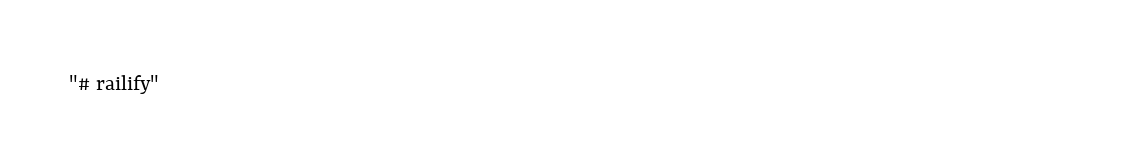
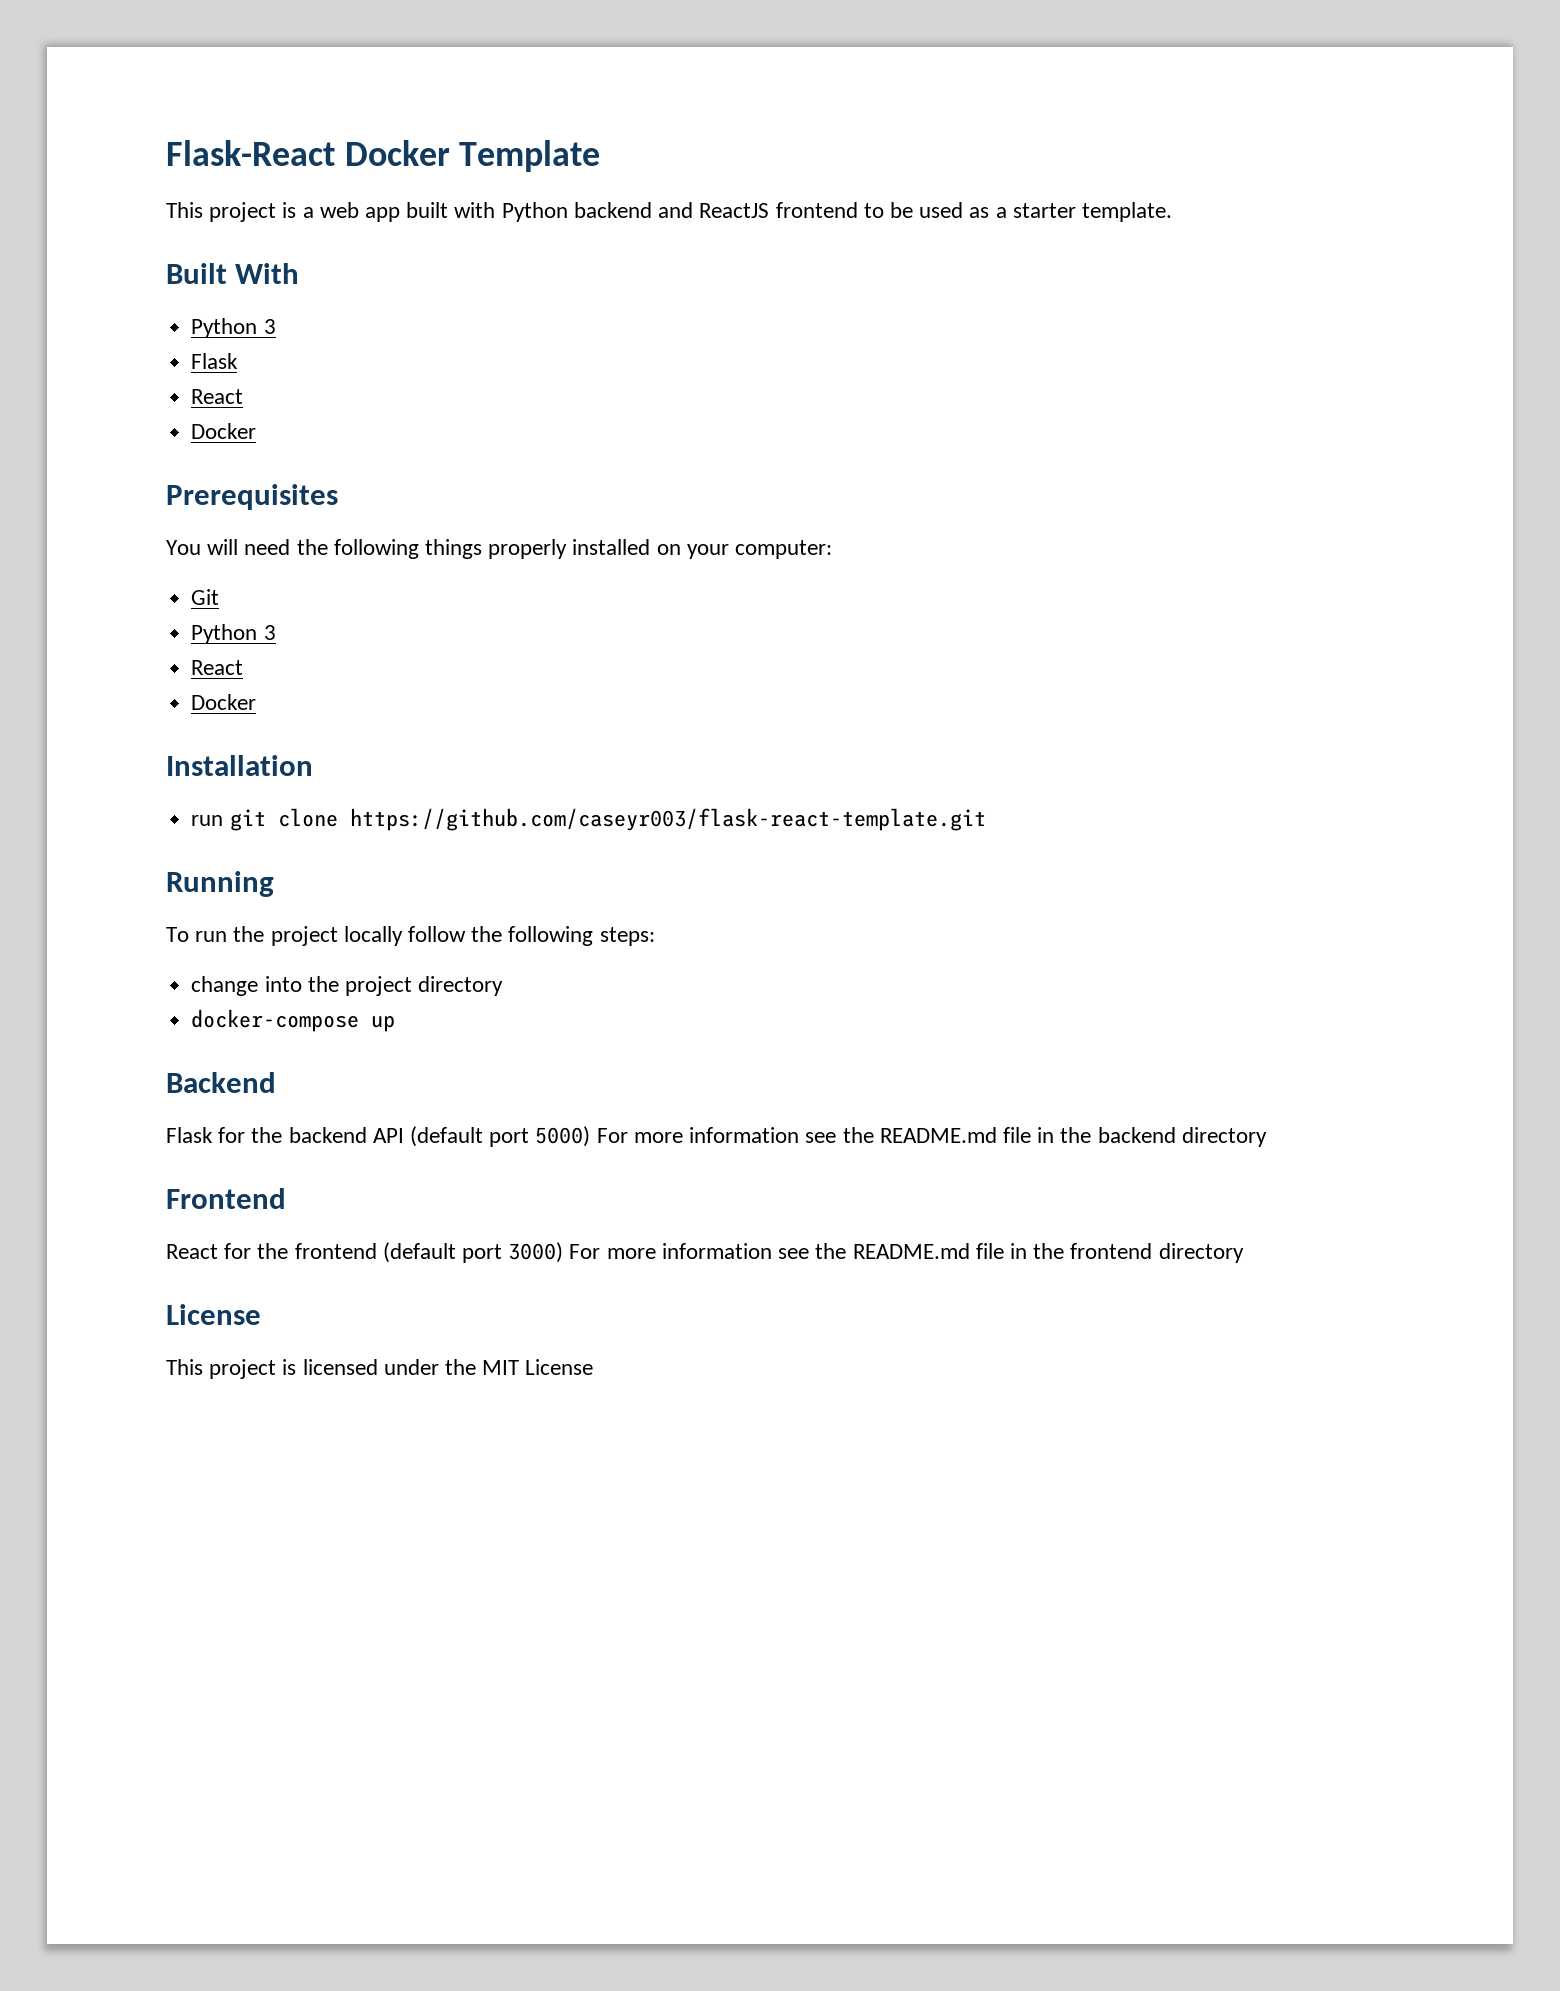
[69,75,160,94] "# railify" -> [166,140,601,172] [166,202,1172,222] [166,263,300,284] [191,318,276,338] [191,353,239,369] [191,389,244,404] [191,423,257,439] [166,484,338,510] [166,539,833,559] [191,589,220,605] [191,624,276,644] [191,660,244,675] [191,694,257,710] [166,755,313,776] [191,808,986,831] [166,871,274,897] [166,926,655,946] [191,976,504,996] [191,1009,396,1032] [166,1072,276,1093] [166,1126,1267,1147] [166,1188,286,1209] [166,1242,1244,1263] [166,1304,261,1325] [166,1359,594,1379] Flask-React Docker Template // This project is a web app built with Python backend and ReactJS frontend to be used as a starter template. // Built With // Python 3 // Flask // React // Docker // Prerequisites // You will need the following things properly installed on your computer: // Git // Python 3 // React // Docker // Installation // run git clone https://github.com/caseyr003/flask-react-template.git // Running // To run the project locally follow the following steps: // change into the project directory // docker-compose up // Backend // Flask for the backend API (default port 5000) For more information see the README.md file in the backend directory // Frontend // React for the frontend (default port 3000) For more information see the README.md file in the frontend directory // License // This project is licensed under the MIT License

